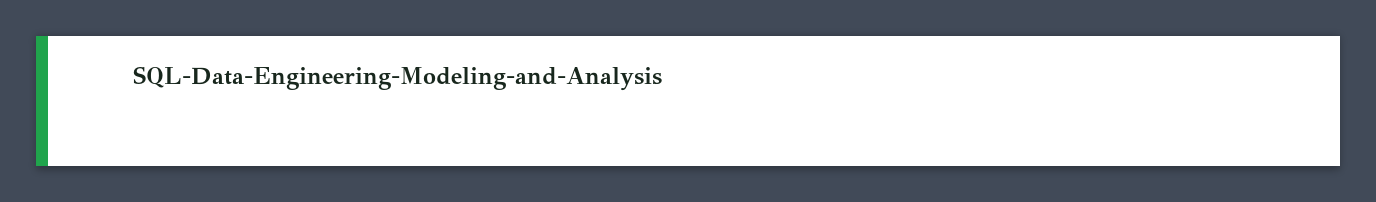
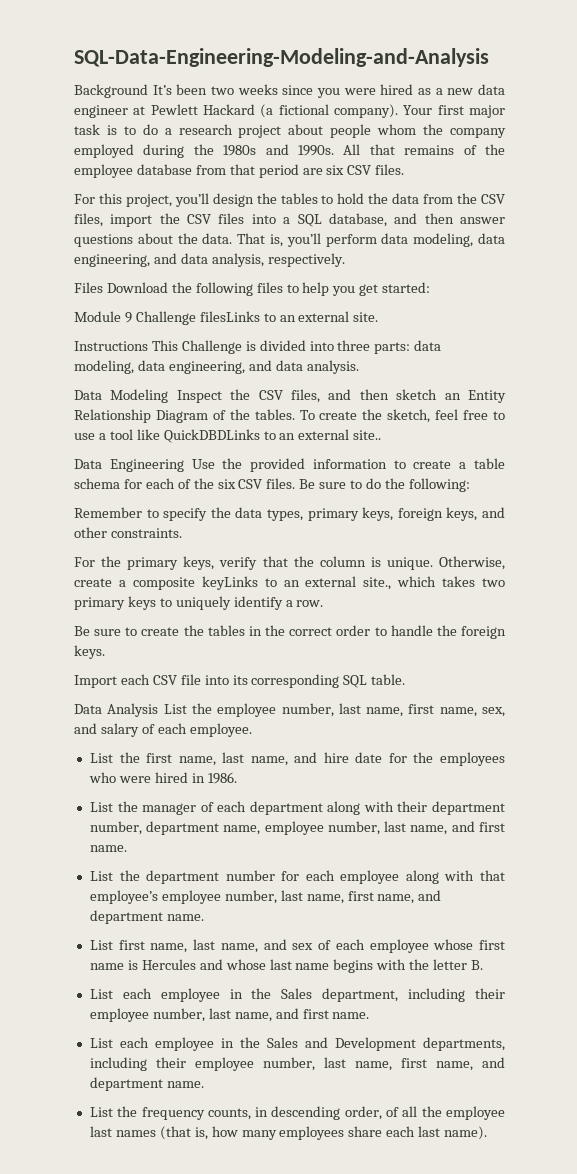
(662, 78) none -> [74,84,506,98] [74,104,505,118] [74,124,507,138] [74,144,505,158] [74,164,405,178] [74,193,505,207] [74,213,506,227] [74,233,506,247] [74,253,345,267] [74,282,431,296] [74,311,379,325] [74,340,442,354] [74,360,359,374] [74,389,506,403] [74,409,506,423] [74,429,382,443] [74,458,505,472] [74,478,470,492] [74,507,506,521] [74,527,182,538] [74,556,506,570] [74,576,505,590] [74,596,324,610] [74,625,506,639] [74,645,105,659] [74,674,406,688] [74,703,506,717] [74,723,252,737] [89,752,506,766] [88,772,237,784] [89,801,505,815] [89,821,506,835] [89,845,127,852] [89,870,506,884] [89,890,442,904] [89,910,204,924] [89,939,505,953] [89,959,484,973] [89,988,505,1002] [89,1008,370,1022] [89,1037,506,1051] [89,1057,506,1071] [89,1077,204,1091] [89,1106,506,1120] [89,1126,488,1140] // Background It’s been two weeks since you were hired as a new data engineer at Pewlett Hackard (a fictional company). Your first major task is to do a research project about people whom the company employed during the 1980s and 1990s. All that remains of the employee database from that period are six CSV files. // For this project, you’ll design the tables to hold the data from the CSV files, import the CSV files into a SQL database, and then answer questions about the data. That is, you’ll perform data modeling, data engineering, and data analysis, respectively. // Files Download the following files to help you get started: // Module 9 Challenge filesLinks to an external site. // Instructions This Challenge is divided into three parts: data modeling, data engineering, and data analysis. // Data Modeling Inspect the CSV files, and then sketch an Entity Relationship Diagram of the tables. To create the sketch, feel free to use a tool like QuickDBDLinks to an external site.. // Data Engineering Use the provided information to create a table schema for each of the six CSV files. Be sure to do the following: // Remember to specify the data types, primary keys, foreign keys, and other constraints. // For the primary keys, verify that the column is unique. Otherwise, create a composite keyLinks to an external site., which takes two primary keys to uniquely identify a row. // Be sure to create the tables in the correct order to handle the foreign keys. // Import each CSV file into its corresponding SQL table. // Data Analysis List the employee number, last name, first name, sex, and salary of each employee. // List the first name, last name, and hire date for the employees who were hired in 1986. // List the manager of each department along with their department number, department name, employee number, last name, and first name. // List the department number for each employee along with that employee’s employee number, last name, first name, and department name. // List first name, last name, and sex of each employee whose first name is Hercules and whose last name begins with the letter B. // List each employee in the Sales department, including their employee number, last name, and first name. // List each employee in the Sales and Development departments, including their employee number, last name, first name, and department name. // List the frequency counts, in descending order, of all the employee last names (that is, how many employees share each last name).

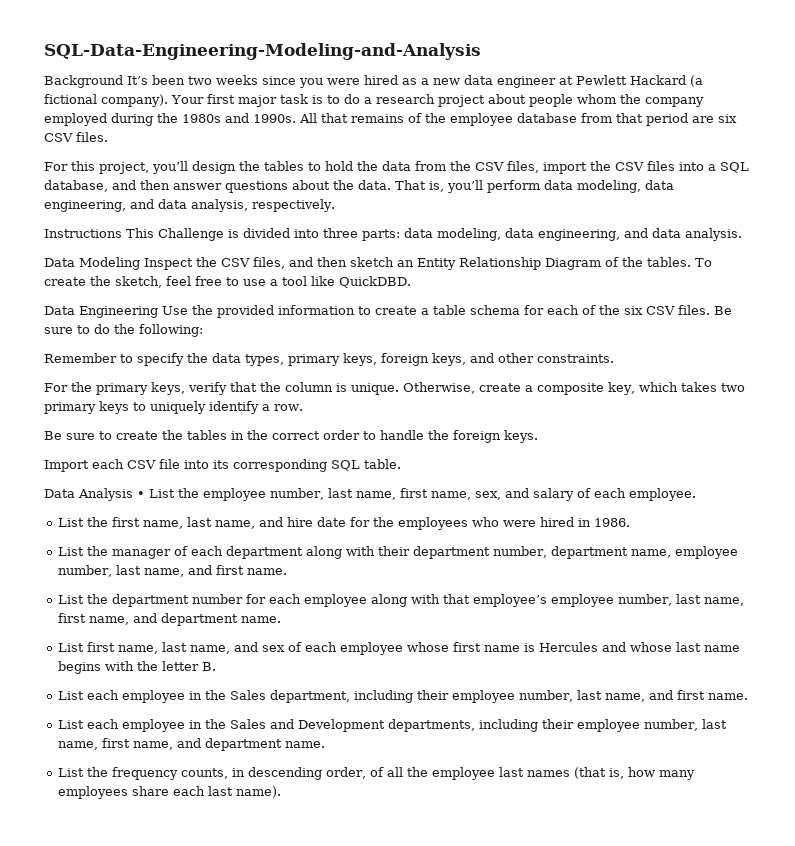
[74,282,431,296] [74,311,379,325] // Files Download the following files to help you get started: // Module 9 Challenge filesLinks to an external site. -> (335, 205) none
[163,429,382,443] QuickDBDLinks to an external site.. -> [339,276,411,288] QuickDBD.
[201,576,392,590] keyLinks to an external site., -> [608,382,635,395] key,
(159, 710) none -> [137,491,145,498] •

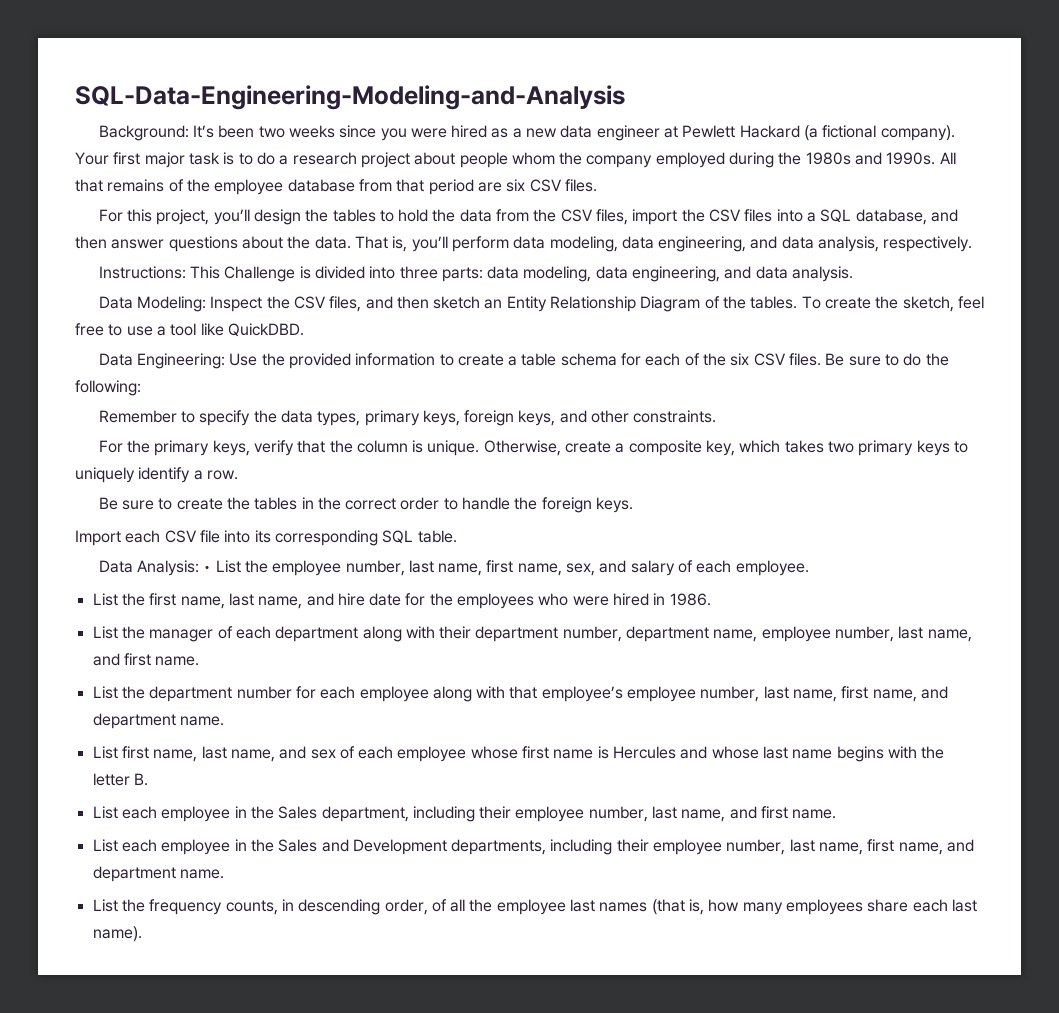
[44,75,123,88] Background -> [98,125,189,141] Background:
[44,229,122,238] Instructions -> [98,266,186,279] Instructions:
[79,257,140,270] Modeling -> [136,296,206,312] Modeling:
[79,306,158,318] Engineering -> [136,353,225,369] Engineering:
[78,488,133,501] Analysis -> [136,560,199,576] Analysis:

